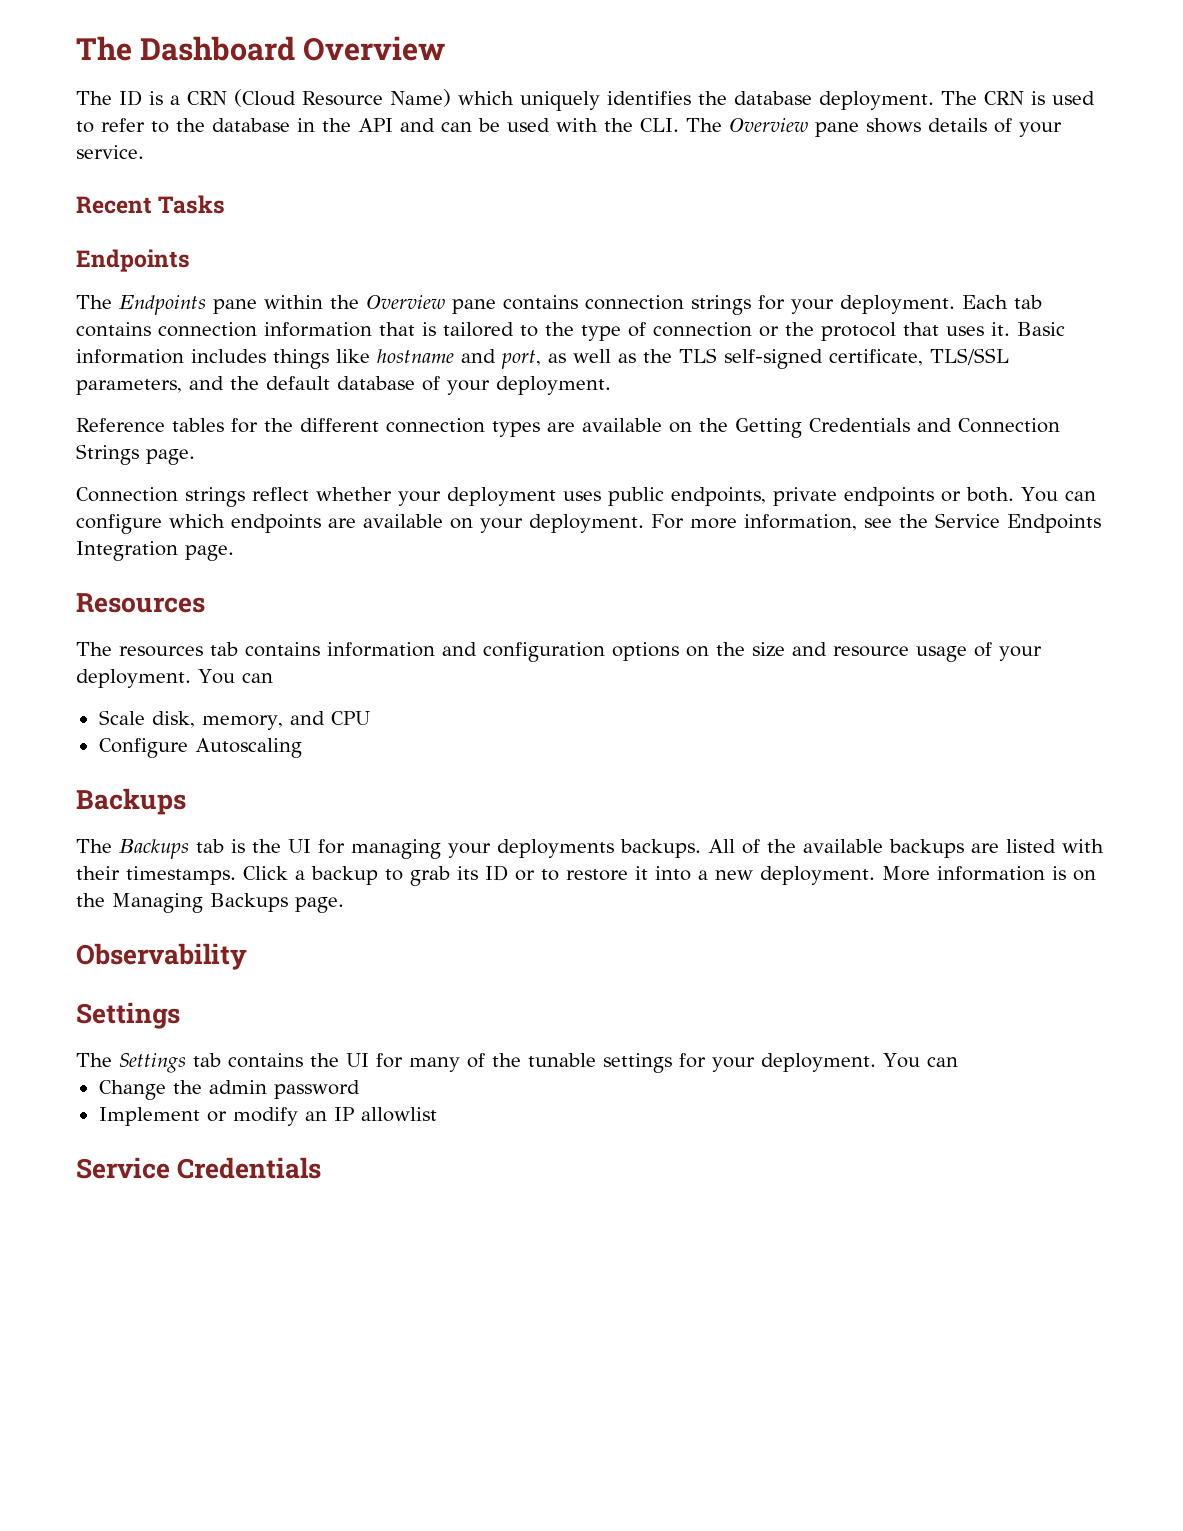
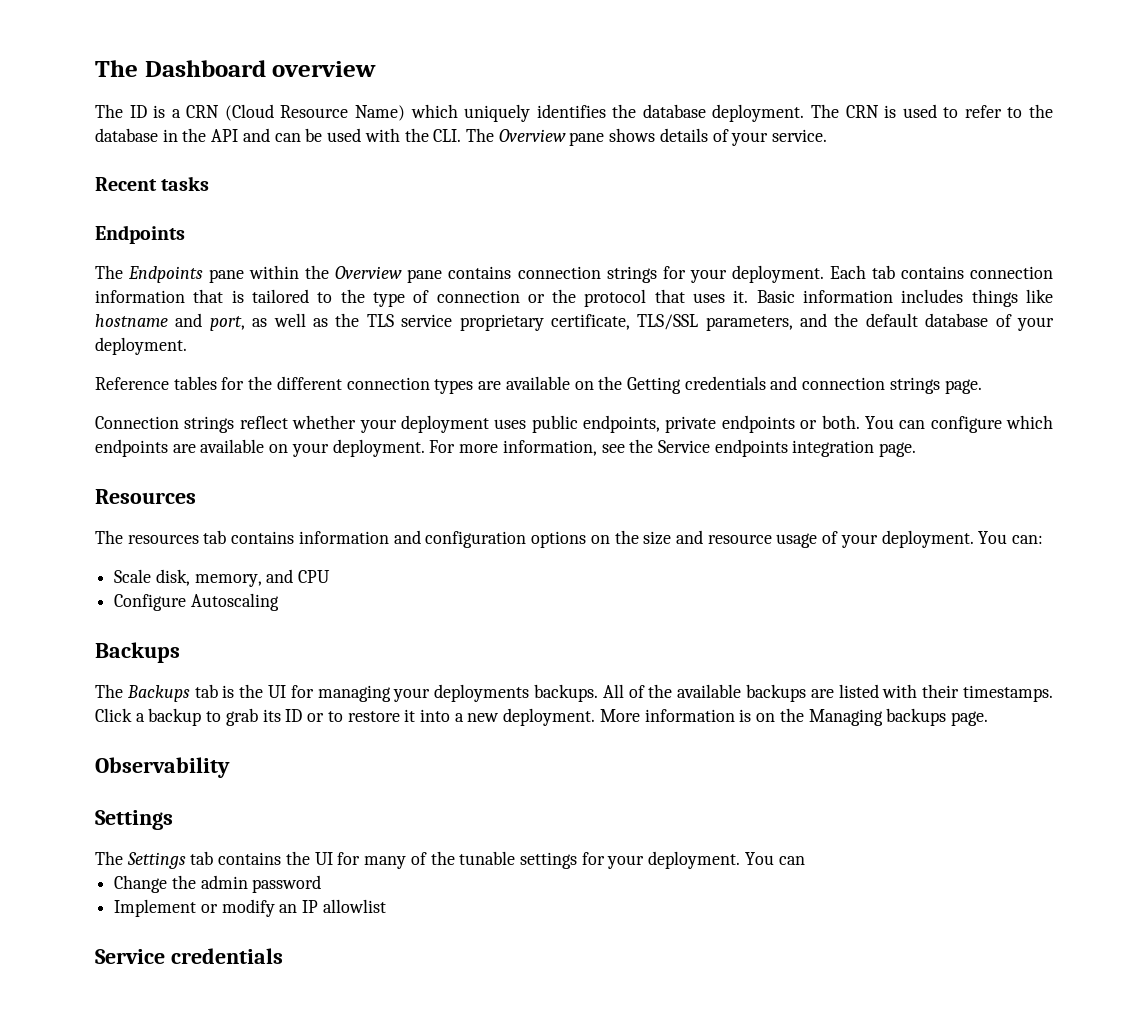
[303,36,446,61] Overview -> [272,61,377,77] overview
[158,195,226,214] Tasks -> [161,176,210,191] tasks
[724,349,823,369] self-signed -> [401,314,544,331] service proprietary
[809,418,1060,433] [76,444,139,465] Credentials and Connection Strings -> [684,376,940,394] credentials and connection strings
[1007,514,1101,533] [76,541,178,561] Endpoints Integration -> [714,439,875,457] endpoints integration
[241,673,273,683] can -> [1012,535,1044,544] can:
[210,893,288,912] Backups -> [886,708,947,726] backups
[177,1157,322,1179] Credentials -> [170,948,283,964] credentials

